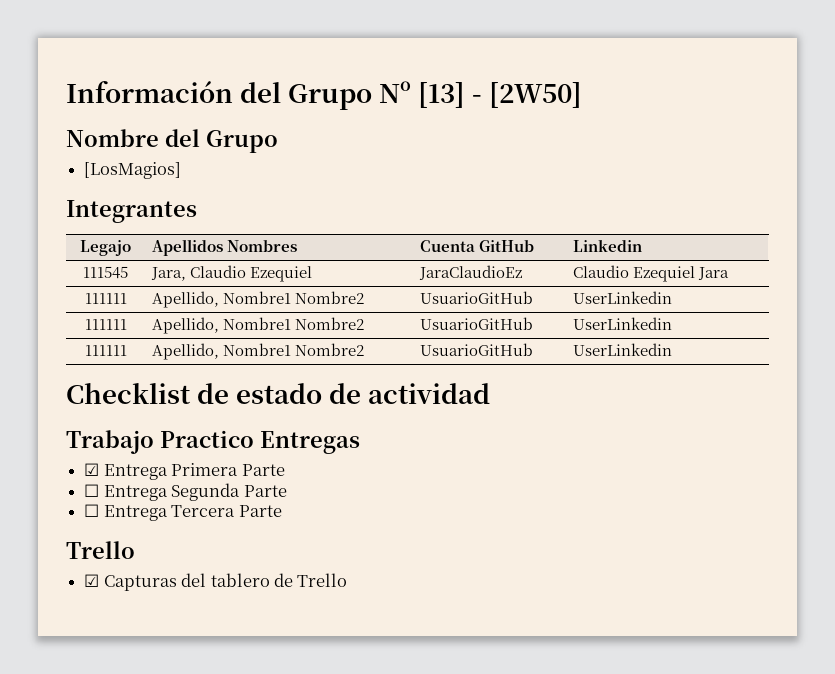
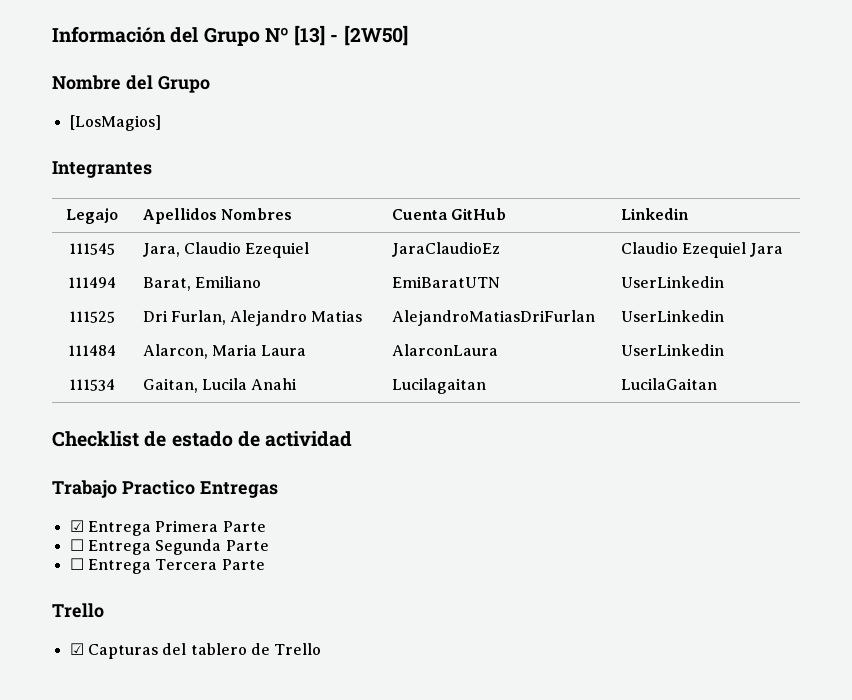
[84,293,127,304] [152,291,365,308] [420,291,534,304] [573,291,673,304] [84,319,127,330] [152,317,365,334] [420,317,534,330] [573,317,673,330] [84,345,127,356] [152,343,365,360] [420,343,534,356] [573,343,673,356] 111111 | Apellido, Nombre1 Nombre2 | UsuarioGitHub | UserLinkedin // 111111 | Apellido, Nombre1 Nombre2 | UsuarioGitHub | UserLinkedin // 111111 | Apellido, Nombre1 Nombre2 | UsuarioGitHub | UserLinkedin -> [67,277,116,288] [142,276,261,291] [391,276,500,288] [620,276,724,288] [68,311,115,323] [142,310,363,326] [391,310,595,326] [620,310,724,322] [67,345,116,356] [142,344,307,359] [391,344,498,356] [620,344,724,356] [68,379,115,391] [142,378,298,393] [391,378,486,394] [620,378,717,390] 111494 | Barat, Emiliano | EmiBaratUTN | UserLinkedin // 111525 | Dri Furlan, Alejandro Matias | AlejandroMatiasDriFurlan | UserLinkedin // 111484 | Alarcon, Maria Laura | AlarconLaura | UserLinkedin // 111534 | Gaitan, Lucila Anahi | Lucilagaitan | LucilaGaitan

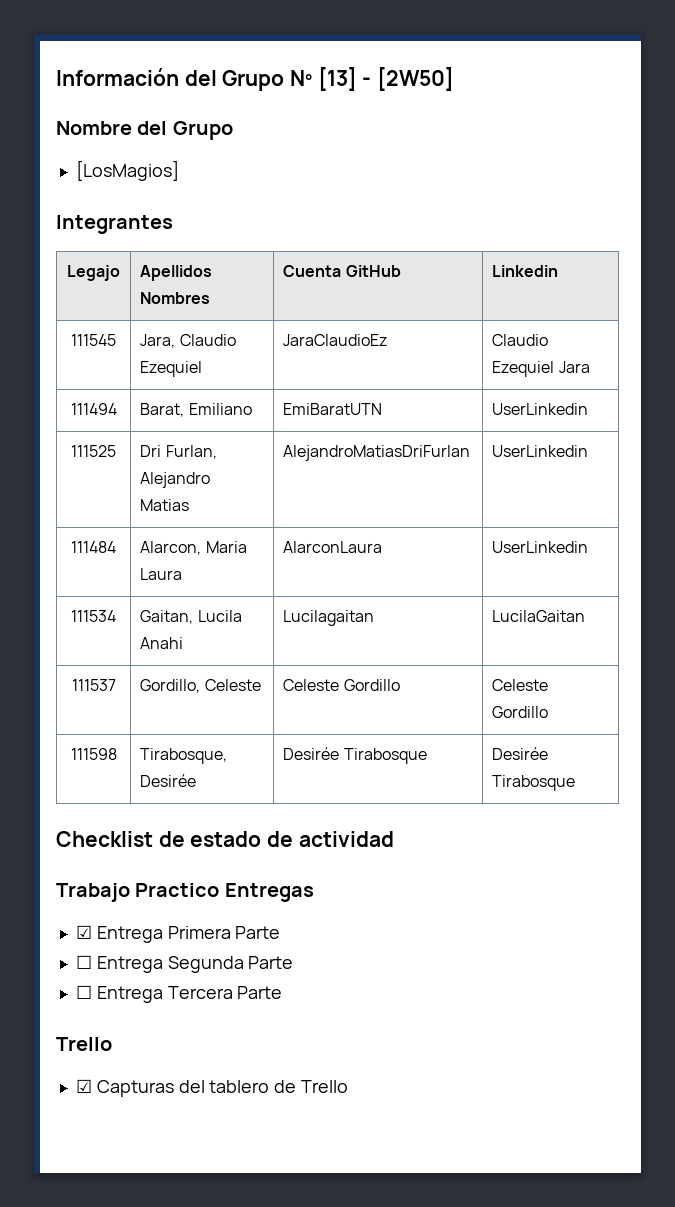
(717, 384) none -> [71,679,116,691] [140,679,261,693] [283,679,400,691] [492,679,549,691] [492,706,549,718] [70,748,117,760] [140,748,228,764] [140,774,197,787] [283,747,427,764] [492,747,549,760] [492,775,576,791] // 111537 | Gordillo, Celeste | Celeste Gordillo | Celeste Gordillo // 111598 | Tirabosque, Desirée | Desirée Tirabosque | Desirée Tirabosque

